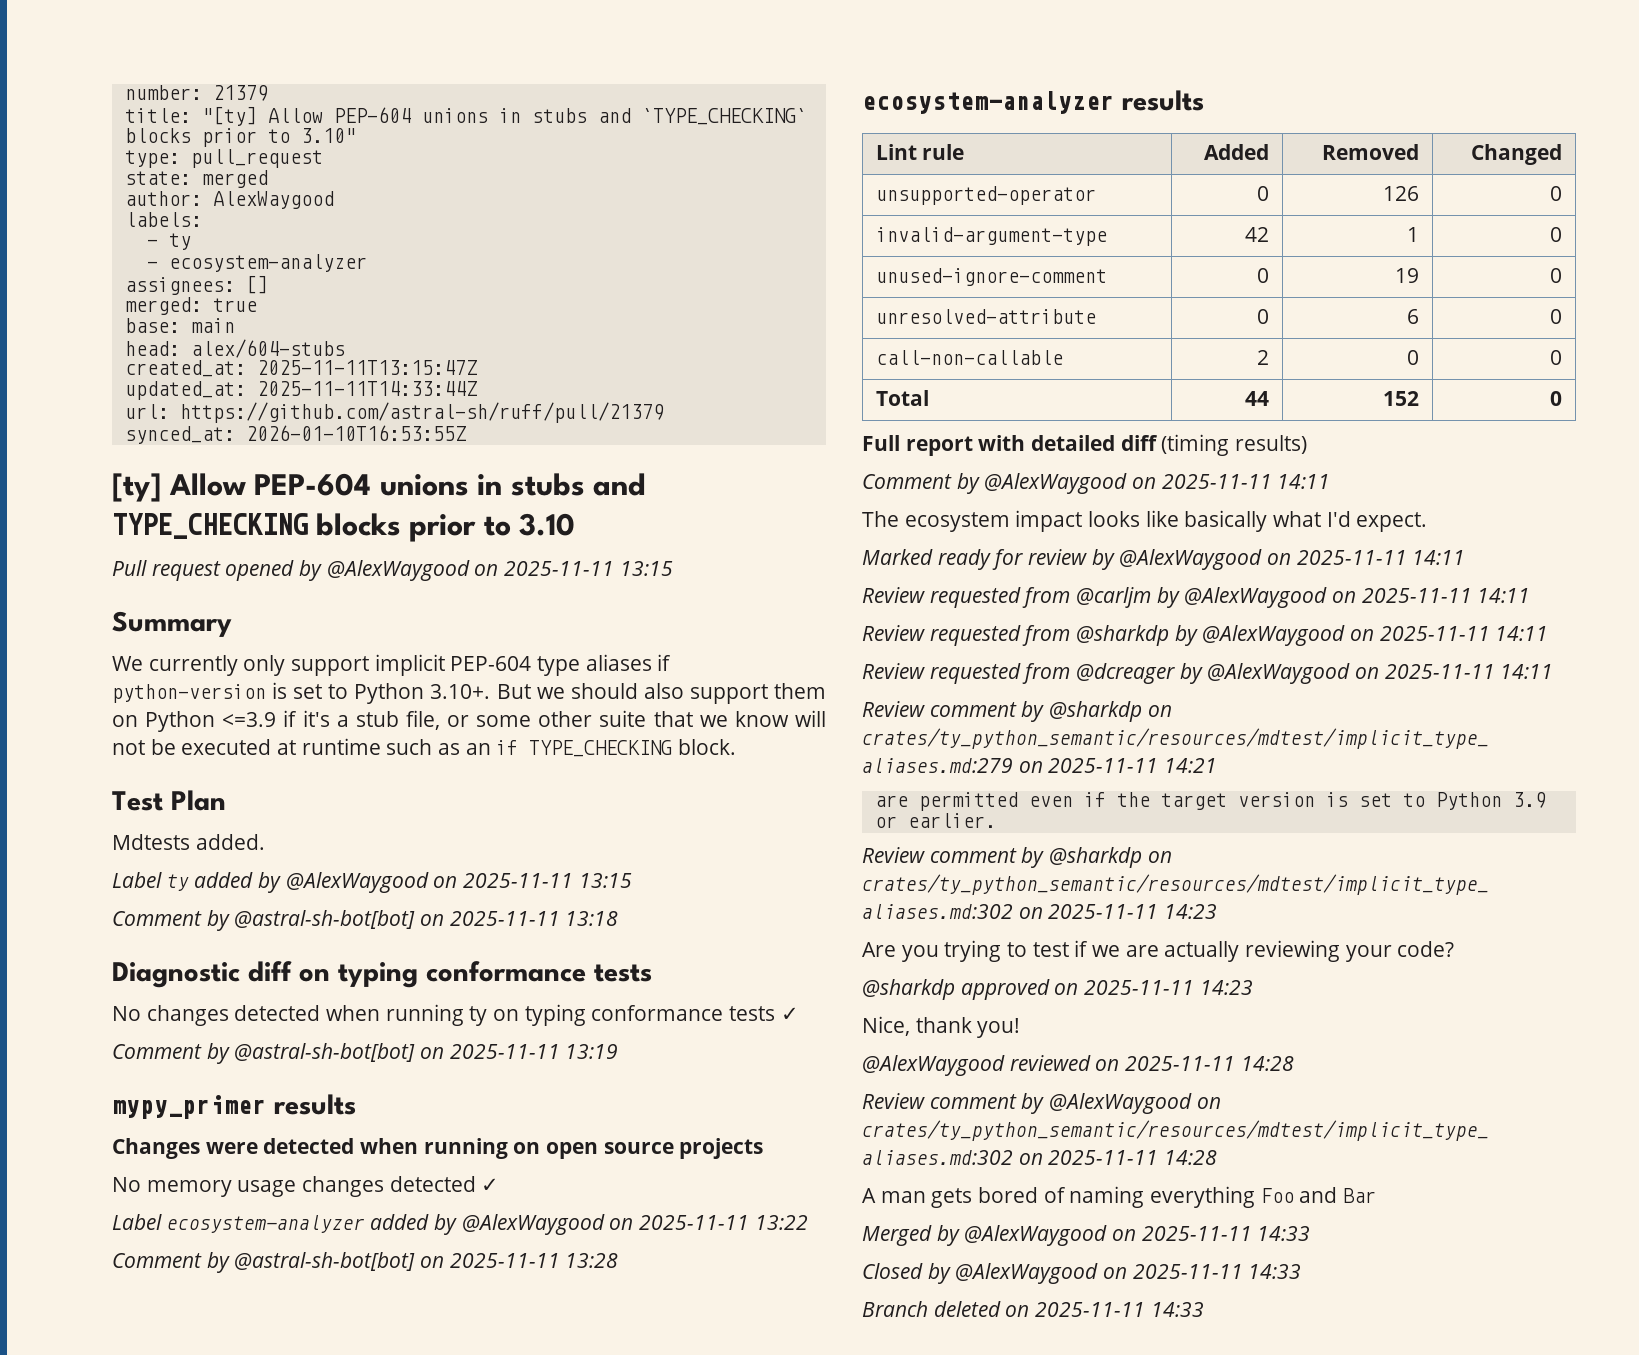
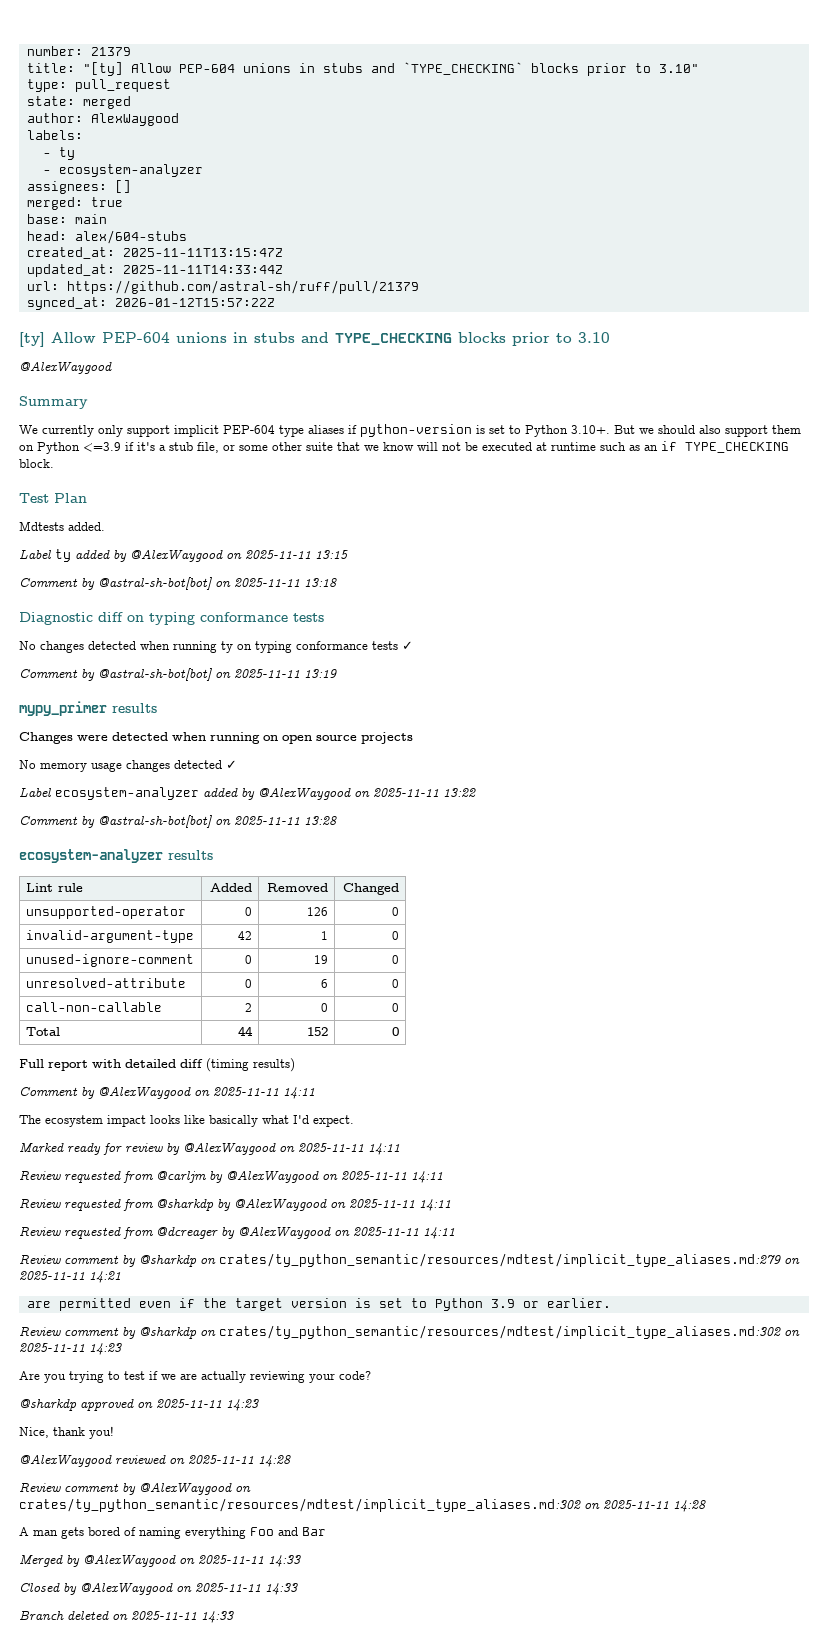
[245,425,466,441] 2026-01-10T16:53:55Z -> [114,298,275,307] 2026-01-12T15:57:22Z
[112,560,673,581] Pull request opened by @AlexWaygood on 2025-11-11 13:15 -> [19,361,112,374] @AlexWaygood

